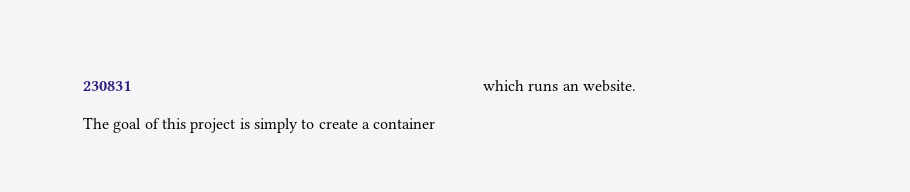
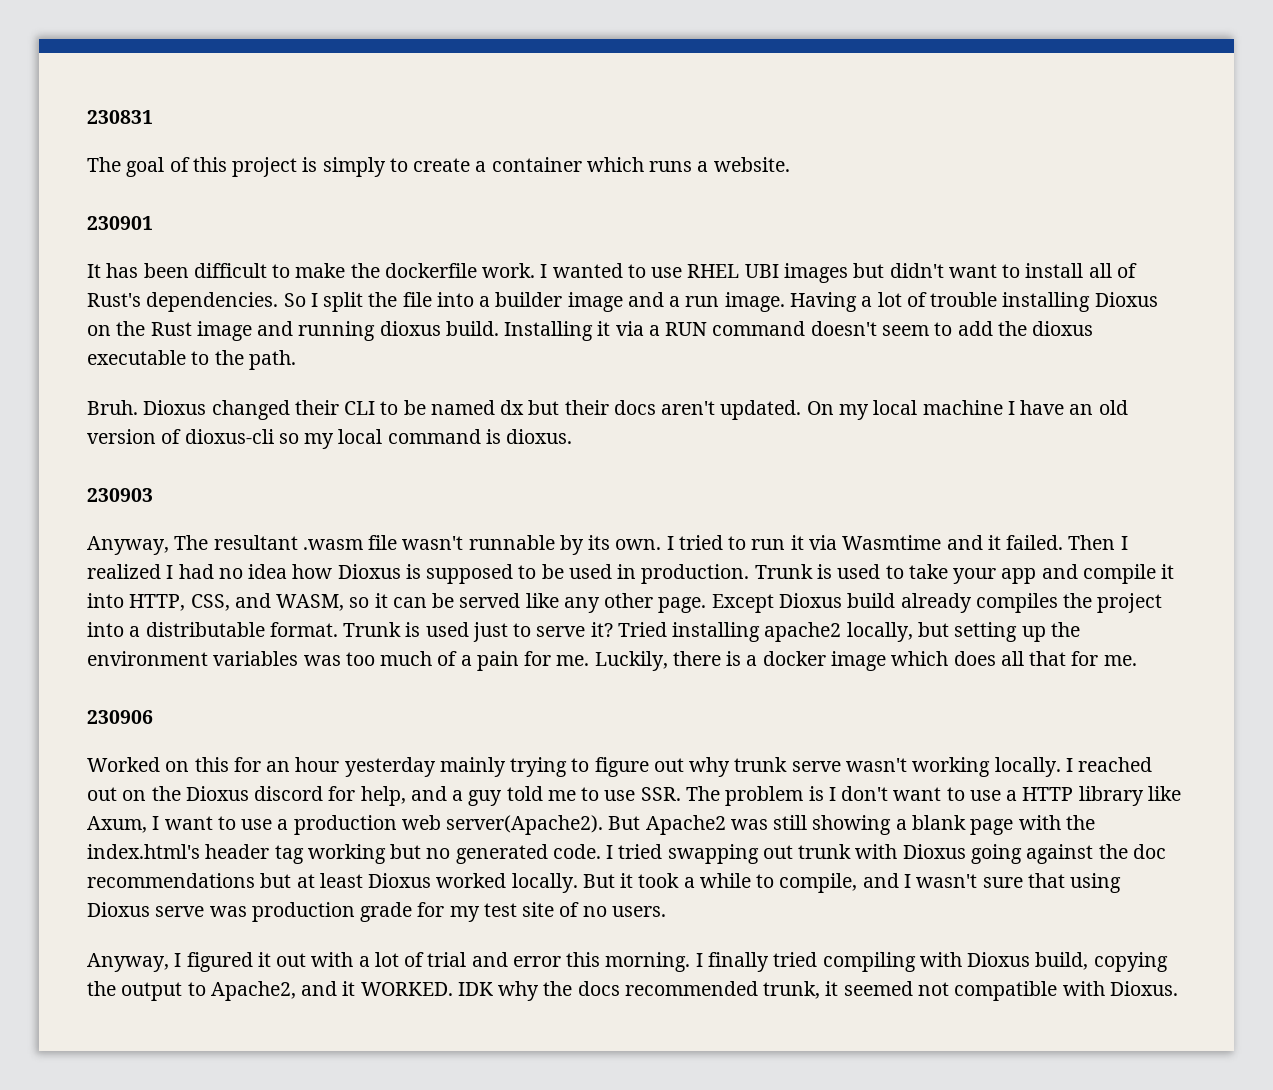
[562,80,636,92] an website. -> [697,157,790,172] [87,216,153,230] [87,263,1137,283] [87,292,1158,312] [87,321,1094,341] [87,350,296,370] [87,400,1128,420] [87,429,573,449] [87,488,153,502] [87,535,1128,555] [87,564,1175,584] [87,593,1163,613] [87,622,1080,642] [87,651,1137,671] [87,710,153,724] [87,757,1153,777] [87,786,1181,806] [87,815,1095,835] [87,844,1166,864] [87,873,1122,893] [87,902,666,922] [87,952,1168,972] [87,981,1178,1001] a website. // 230901 // It has been difficult to make the dockerfile work. I wanted to use RHEL UBI images but didn't want to install all of Rust's dependencies. So I split the file into a builder image and a run image. Having a lot of trouble installing Dioxus on the Rust image and running dioxus build. Installing it via a RUN command doesn't seem to add the dioxus executable to the path. // Bruh. Dioxus changed their CLI to be named dx but their docs aren't updated. On my local machine I have an old version of dioxus-cli so my local command is dioxus. // 230903 // Anyway, The resultant .wasm file wasn't runnable by its own. I tried to run it via Wasmtime and it failed. Then I realized I had no idea how Dioxus is supposed to be used in production. Trunk is used to take your app and compile it into HTTP, CSS, and WASM, so it can be served like any other page. Except Dioxus build already compiles the project into a distributable format. Trunk is used just to serve it? Tried installing apache2 locally, but setting up the environment variables was too much of a pain for me. Luckily, there is a docker image which does all that for me. // 230906 // Worked on this for an hour yesterday mainly trying to figure out why trunk serve wasn't working locally. I reached out on the Dioxus discord for help, and a guy told me to use SSR. The problem is I don't want to use a HTTP library like Axum, I want to use a production web server(Apache2). But Apache2 was still showing a blank page with the index.html's header tag working but no generated code. I tried swapping out trunk with Dioxus going against the doc recommendations but at least Dioxus worked locally. But it took a while to compile, and I wasn't sure that using Dioxus serve was production grade for my test site of no users. // Anyway, I figured it out with a lot of trial and error this morning. I finally tried compiling with Dioxus build, copying the output to Apache2, and it WORKED. IDK why the docs recommended trunk, it seemed not compatible with Dioxus.

